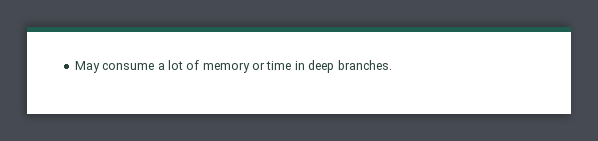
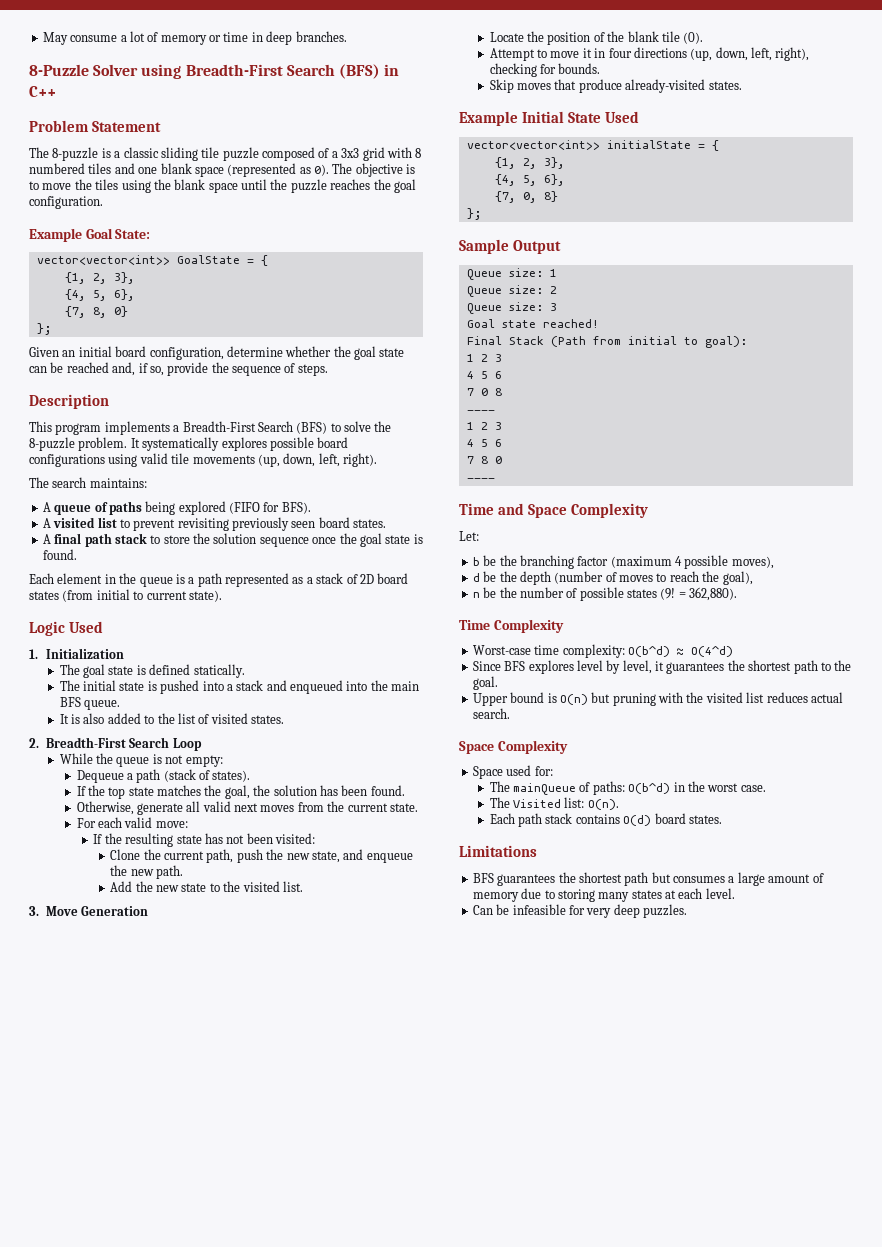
(392, 65) none -> [29,64,400,79] [29,86,56,97] [29,120,161,132] [29,147,422,161] [29,163,416,177] [29,179,416,193] [29,196,103,209] [29,228,151,242] [36,255,268,266] [64,272,135,284] [64,289,135,301] [64,306,128,318] [36,323,52,335] [29,346,405,360] [29,362,328,376] [29,394,109,409] [29,421,392,435] [29,437,349,451] [29,453,377,467] [29,477,147,488] [42,501,311,515] [42,517,387,531] [42,533,423,547] [42,549,77,560] [29,573,409,587] [29,589,222,602] [29,621,103,636] [29,648,124,659] [59,664,245,678] [59,680,420,694] [59,697,121,710] [59,713,285,724] [29,737,202,751] [59,753,223,767] [76,769,251,783] [76,785,405,799] [76,801,418,815] [76,817,188,828] [93,833,316,847] [110,849,413,863] [110,865,184,879] [110,881,303,892] [29,906,149,916] [489,31,704,45] [489,47,810,61] [489,63,601,77] [489,79,742,93] [459,111,639,126] [466,140,719,151] [494,157,565,169] [494,174,565,186] [494,191,558,203] [466,208,482,220] [459,239,561,254] [466,268,557,280] [466,285,557,297] [466,302,557,314] [466,319,599,328] [466,336,747,348] [466,354,502,362] [466,371,502,379] [466,388,502,396] [466,410,495,413] [466,422,502,430] [466,439,502,447] [466,456,502,464] [466,478,495,481] [459,503,648,518] [459,531,479,541] [472,555,774,569] [472,571,753,585] [472,587,738,601] [459,619,564,633] [472,644,733,658] [472,660,852,674] [472,676,498,690] [472,692,843,706] [472,708,510,719] [459,740,568,754] [472,765,553,779] [489,781,766,795] [489,797,619,810] [489,813,722,827] [459,845,537,857] [472,872,824,886] [472,888,735,902] [472,904,687,918] // 8-Puzzle Solver using Breadth-First Search (BFS) in C++ // Problem Statement // The 8-puzzle is a classic sliding tile puzzle composed of a 3x3 grid with 8 numbered tiles and one blank space (represented as 0). The objective is to move the tiles using the blank space until the puzzle reaches the goal configuration. // Example Goal State: // vector<vector<int>> GoalState = { // {1, 2, 3}, // {4, 5, 6}, // {7, 8, 0} // }; // Given an initial board configuration, determine whether the goal state can be reached and, if so, provide the sequence of steps. // Description // This program implements a Breadth-First Search (BFS) to solve the 8-puzzle problem. It systematically explores possible board configurations using valid tile movements (up, down, left, right). // The search maintains: // A queue of paths being explored (FIFO for BFS). // A visited list to prevent revisiting previously seen board states. // A final path stack to store the solution sequence once the goal state is found. // Each element in the queue is a path represented as a stack of 2D board states (from initial to current state). // Logic Used // 1. Initialization // The goal state is defined statically. // The initial state is pushed into a stack and enqueued into the main BFS queue. // It is also added to the list of visited states. // 2. Breadth-First Search Loop // While the queue is not empty: // Dequeue a path (stack of states). // If the top state matches the goal, the solution has been found. // Otherwise, generate all valid next moves from the current state. // For each valid move: // If the resulting state has not been visited: // Clone the current path, push the new state, and enqueue the new path. // Add the new state to the visited list. // 3. Move Generation // Locate the position of the blank tile (0). // Attempt to move it in four directions (up, down, left, right), checking for bounds. // Skip moves that produce already-visited states. // Example Initial State Used // vector<vector<int>> initialState = { // {1, 2, 3}, // {4, 5, 6}, // {7, 0, 8} // }; // Sample Output // Queue size: 1 // Queue size: 2 // Queue size: 3 // Goal state reached! // Final Stack (Path from initial to goal): // 1 2 3 // 4 5 6 // 7 0 8 // ---- // 1 2 3 // 4 5 6 // 7 8 0 // ---- // Time and Space Complexity // Let: // b be the branching factor (maximum 4 possible moves), // d be the depth (number of moves to reach the goal), // n be the number of possible states (9! = 362,880). // Time Complexity // Worst-case time complexity: O(b^d) ≈ O(4^d) // Since BFS explores level by level, it guarantees the shortest path to the goal. // Upper bound is O(n) but pruning with the visited list reduces actual search. // Space Complexity // Space used for: // The mainQueue of paths: O(b^d) in the worst case. // The Visited list: O(n). // Each path stack contains O(d) board states. // Limitations // BFS guarantees the shortest path but consumes a large amount of memory due to storing many states at each level. // Can be infeasible for very deep puzzles.

